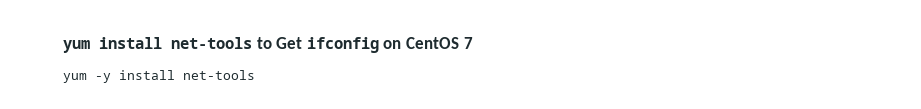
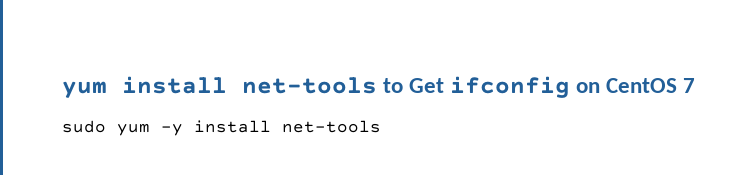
(473, 43) none -> [62,120,106,133] sudo

